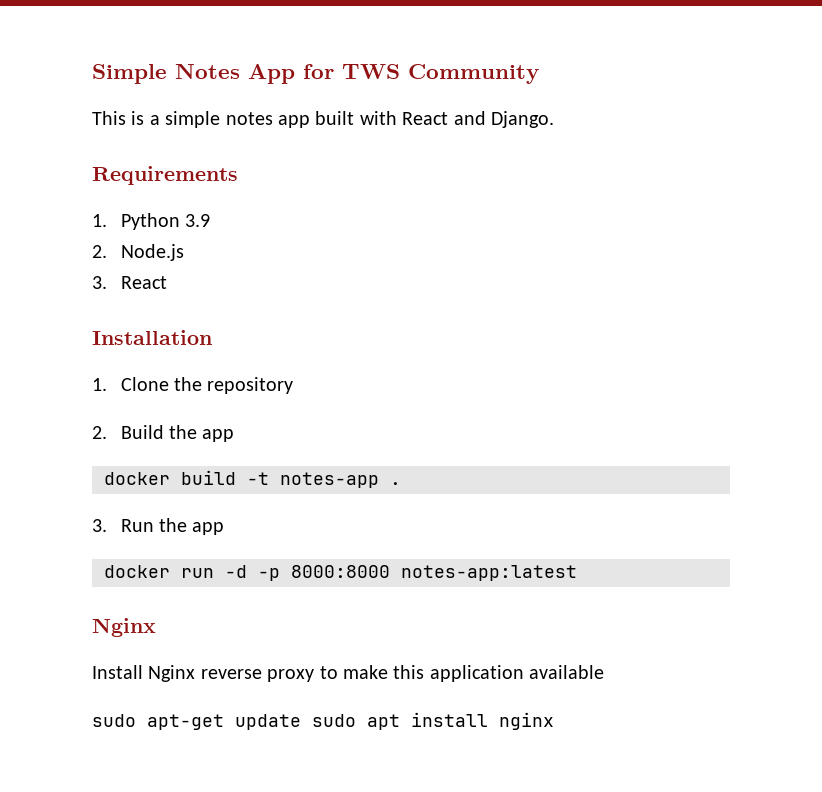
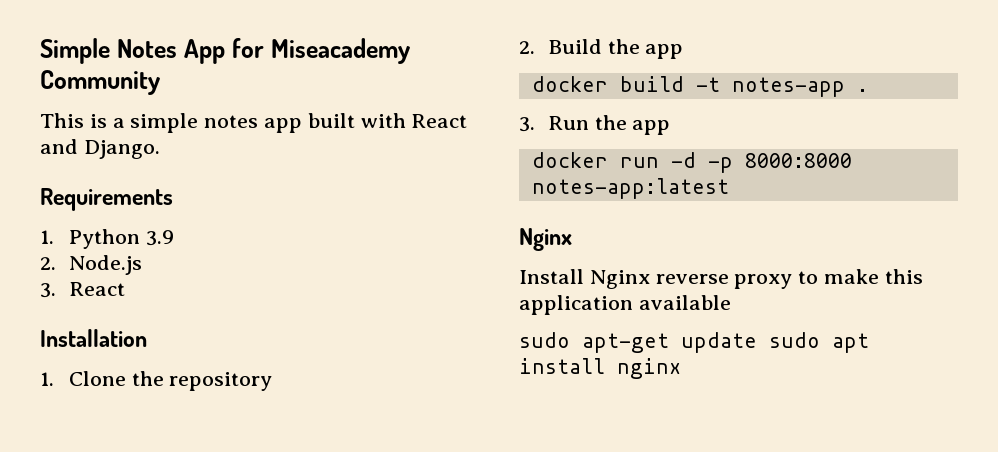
[342,64,400,79] TWS -> [270,38,410,64] Miseacademy

